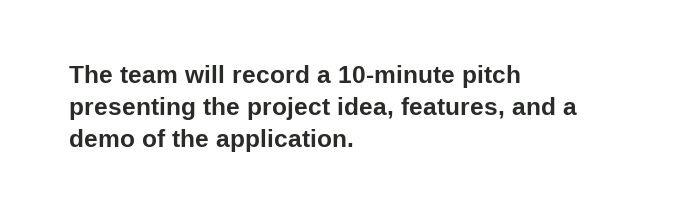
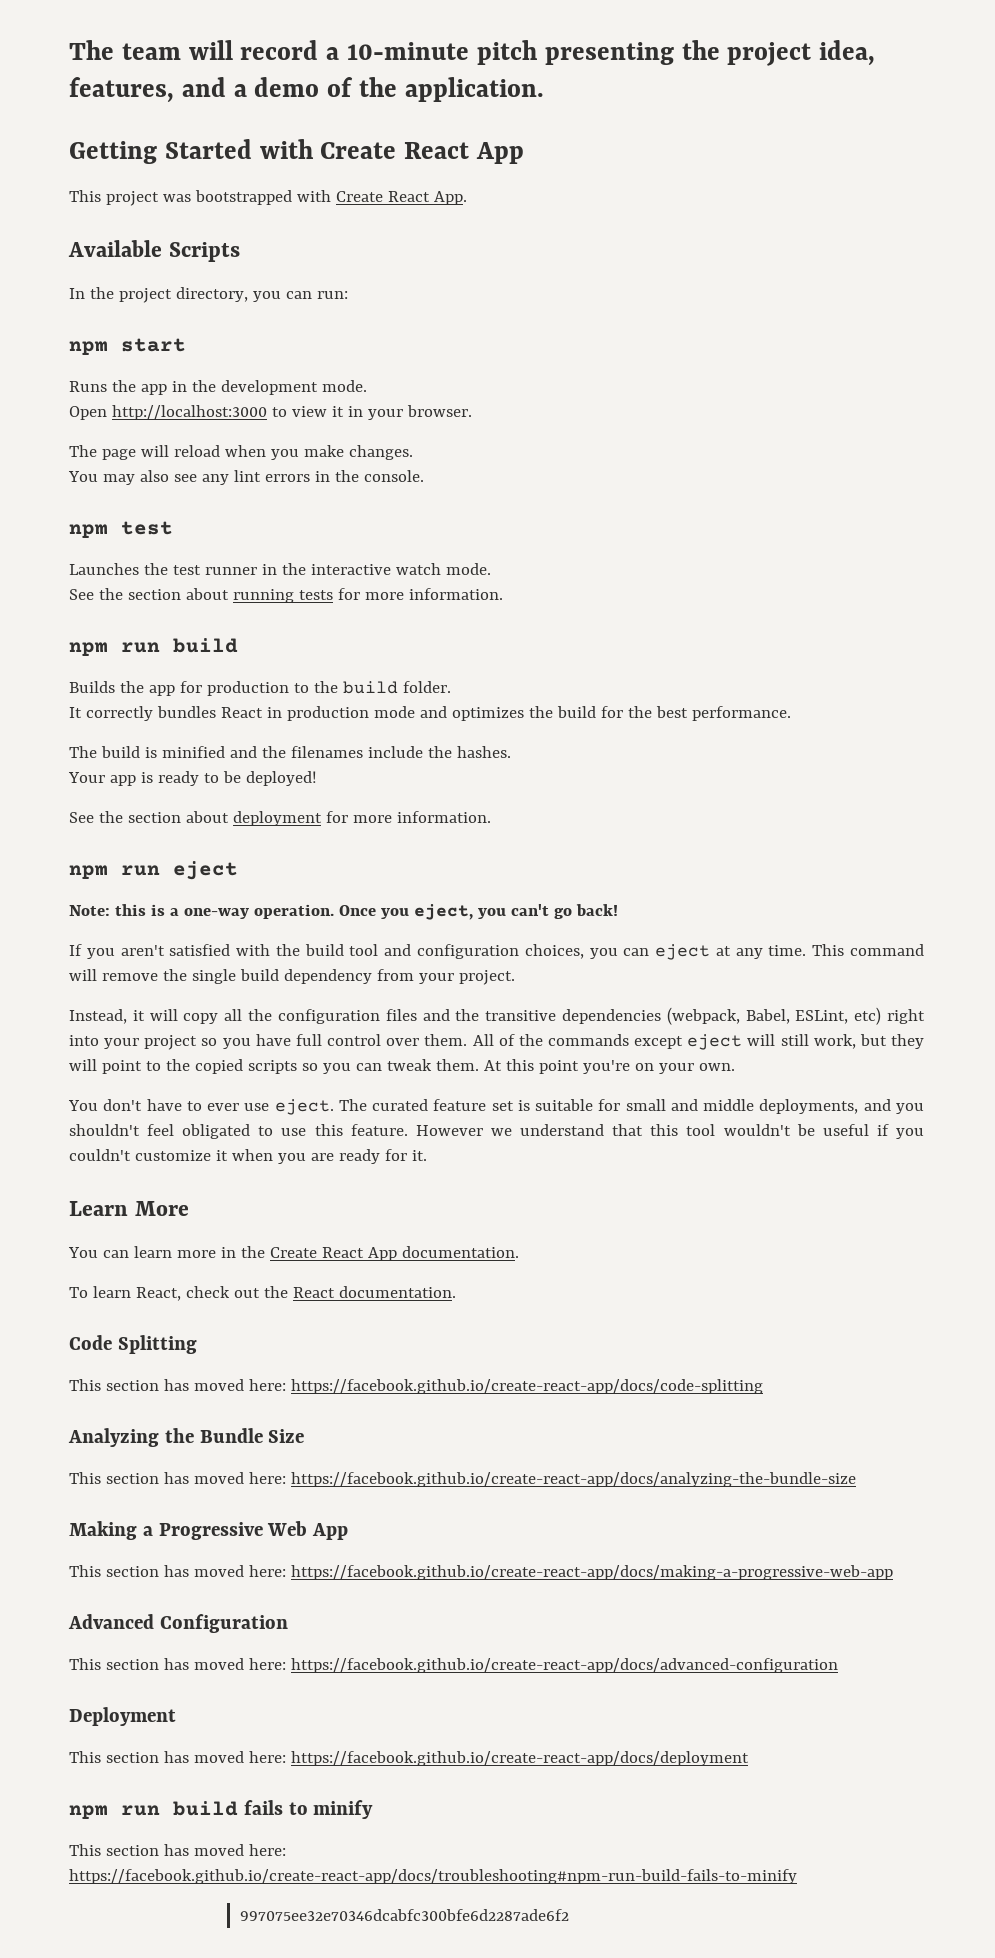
(354, 140) none -> [69,139,525,164] [69,190,467,206] [68,240,240,262] [69,287,348,303] [69,338,186,355] [69,380,367,395] [69,405,472,420] [69,445,413,460] [68,470,424,485] [69,521,173,538] [69,563,491,575] [69,588,503,603] [69,638,238,656] [69,681,451,696] [69,706,791,721] [69,746,511,758] [68,771,317,786] [69,811,491,826] [69,861,238,880] [69,904,618,920] [69,944,925,960] [69,969,515,985] [69,1007,925,1025] [69,1034,924,1050] [69,1059,735,1074] [68,1099,925,1115] [69,1124,925,1139] [69,1149,427,1164] [69,1201,189,1216] [68,1246,519,1261] [69,1286,456,1301] [69,1335,197,1354] [69,1379,763,1394] [68,1428,305,1447] [69,1472,856,1487] [69,1521,349,1540] [69,1565,893,1580] [68,1614,288,1633] [69,1658,838,1673] [69,1707,176,1726] [69,1751,749,1766] [69,1800,374,1819] [69,1844,286,1856] [69,1869,797,1884] [240,1909,570,1921] // Getting Started with Create React App // This project was bootstrapped with Create React App. // Available Scripts // In the project directory, you can run: // npm start // Runs the app in the development mode. // Open http://localhost:3000 to view it in your browser. // The page will reload when you make changes. // You may also see any lint errors in the console. // npm test // Launches the test runner in the interactive watch mode. // See the section about running tests for more information. // npm run build // Builds the app for production to the build folder. // It correctly bundles React in production mode and optimizes the build for the best performance. // The build is minified and the filenames include the hashes. // Your app is ready to be deployed! // See the section about deployment for more information. // npm run eject // Note: this is a one-way operation. Once you eject, you can't go back! // If you aren't satisfied with the build tool and configuration choices, you can eject at any time. This command will remove the single build dependency from your project. // Instead, it will copy all the configuration files and the transitive dependencies (webpack, Babel, ESLint, etc) right into your project so you have full control over them. All of the commands except eject will still work, but they will point to the copied scripts so you can tweak them. At this point you're on your own. // You don't have to ever use eject. The curated feature set is suitable for small and middle deployments, and you shouldn't feel obligated to use this feature. However we understand that this tool wouldn't be useful if you couldn't customize it when you are ready for it. // Learn More // You can learn more in the Create React App documentation. // To learn React, check out the React documentation. // Code Splitting // This section has moved here: https://facebook.github.io/create-react-app/docs/code-splitting // Analyzing the Bundle Size // This section has moved here: https://facebook.github.io/create-react-app/docs/analyzing-the-bundle-size // Making a Progressive Web App // This section has moved here: https://facebook.github.io/create-react-app/docs/making-a-progressive-web-app // Advanced Configuration // This section has moved here: https://facebook.github.io/create-react-app/docs/advanced-configuration // Deployment // This section has moved here: https://facebook.github.io/create-react-app/docs/deployment // npm run build fails to minify // This section has moved here: https://facebook.github.io/create-react-app/docs/troubleshooting#npm-run-build-fails-to-minify // 997075ee32e70346dcabfc300bfe6d2287ade6f2

